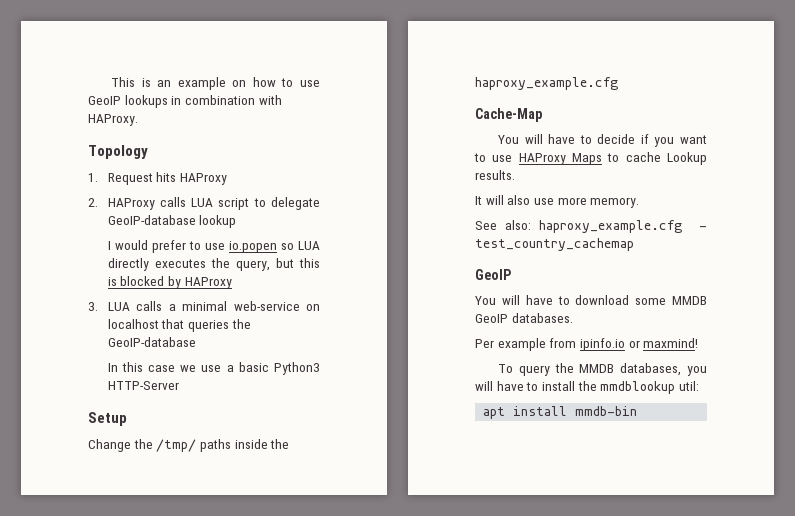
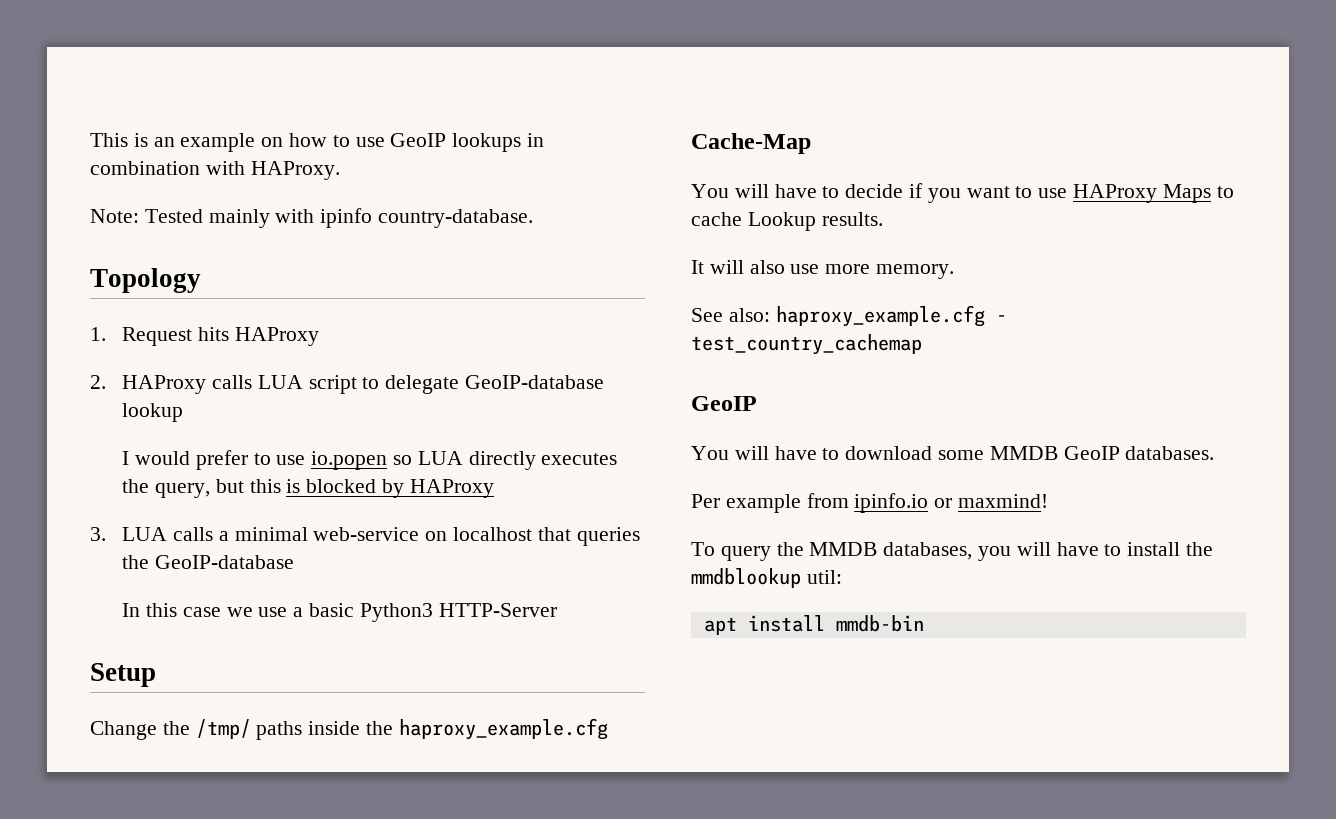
(138, 120) none -> [90,208,534,228] // Note: Tested mainly with ipinfo country-database.

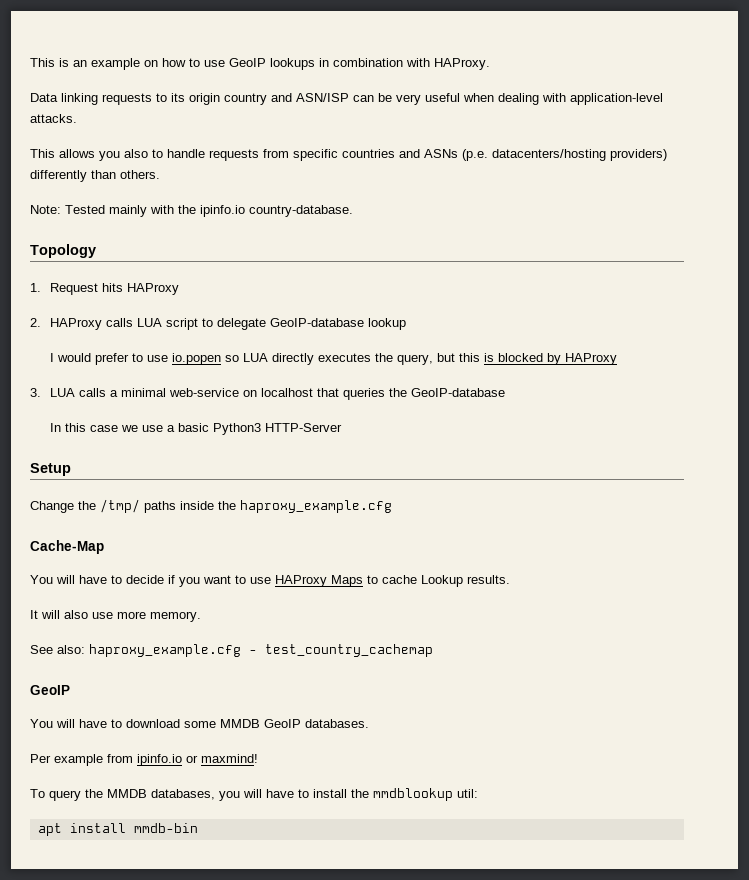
(340, 170) none -> [30,93,663,105] [30,114,77,123] [30,149,667,161] [30,170,160,182] // Data linking requests to its origin country and ASN/ISP can be very useful when dealing with application-level attacks. // This allows you also to handle requests from specific countries and ASNs (p.e. datacenters/hosting providers) differently than others.
[320,208,373,228] ipinfo -> [178,205,245,217] the ipinfo.io

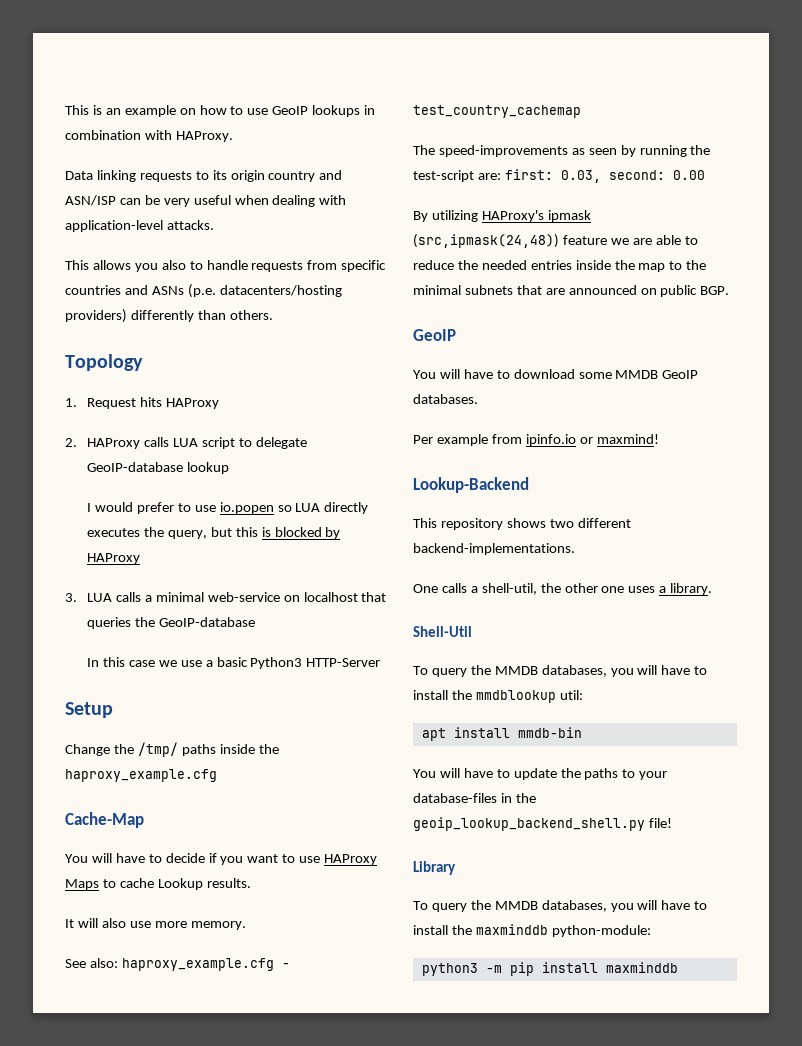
[30,205,353,217] // Note: Tested mainly with the ipinfo.io country-database. -> (273, 315) none
(433, 650) none -> [413,145,711,157] [413,169,705,183] [413,210,591,222] [413,234,698,248] [413,260,707,272] [413,285,730,297] // The speed-improvements as seen by running the test-script are: first: 0.03, second: 0.00 // By utilizing HAProxy's ipmask (src,ipmask(24,48)) feature we are able to reduce the needed entries inside the map to the minimal subnets that are announced on public BGP.
(258, 758) none -> [413,477,529,493] [413,518,631,530] [413,543,575,555] [413,583,713,595] [413,626,472,637] // Lookup-Backend // This repository shows two different backend-implementations. // One calls a shell-util, the other one uses a library. // Shell-Util
(198, 828) none -> [413,768,668,780] [413,793,536,803] [413,817,672,831] [413,861,456,875] [413,900,708,912] [413,924,651,937] [421,962,678,976] // You will have to update the paths to your database-files in the geoip_lookup_backend_shell.py file! // Library // To query the MMDB databases, you will have to install the maxminddb python-module: // python3 -m pip install maxminddb

